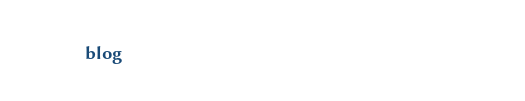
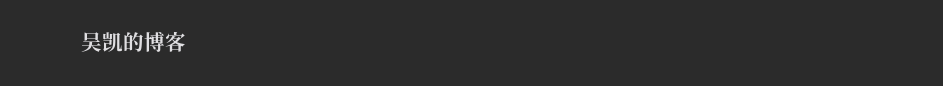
[85,46,122,64] blog -> [81,31,186,52] 吴凯的博客

